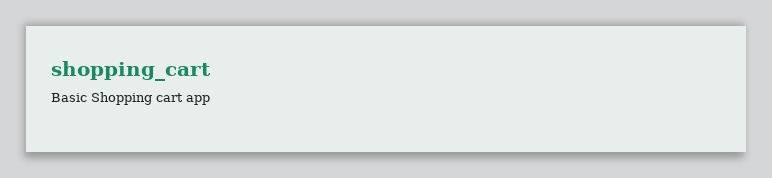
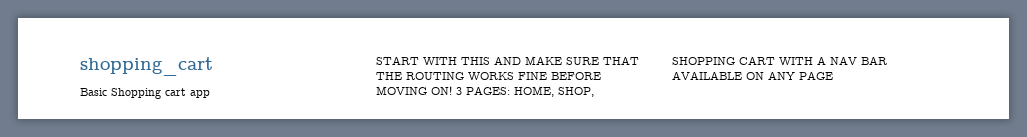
(210, 100) none -> [376,56,639,65] [376,72,601,80] [376,86,594,97] [672,56,887,65] [672,71,833,80] // START WITH THIS AND MAKE SURE THAT THE ROUTING WORKS FINE BEFORE MOVING ON! 3 PAGES: HOME, SHOP, SHOPPING CART WITH A NAV BAR AVAILABLE ON ANY PAGE

